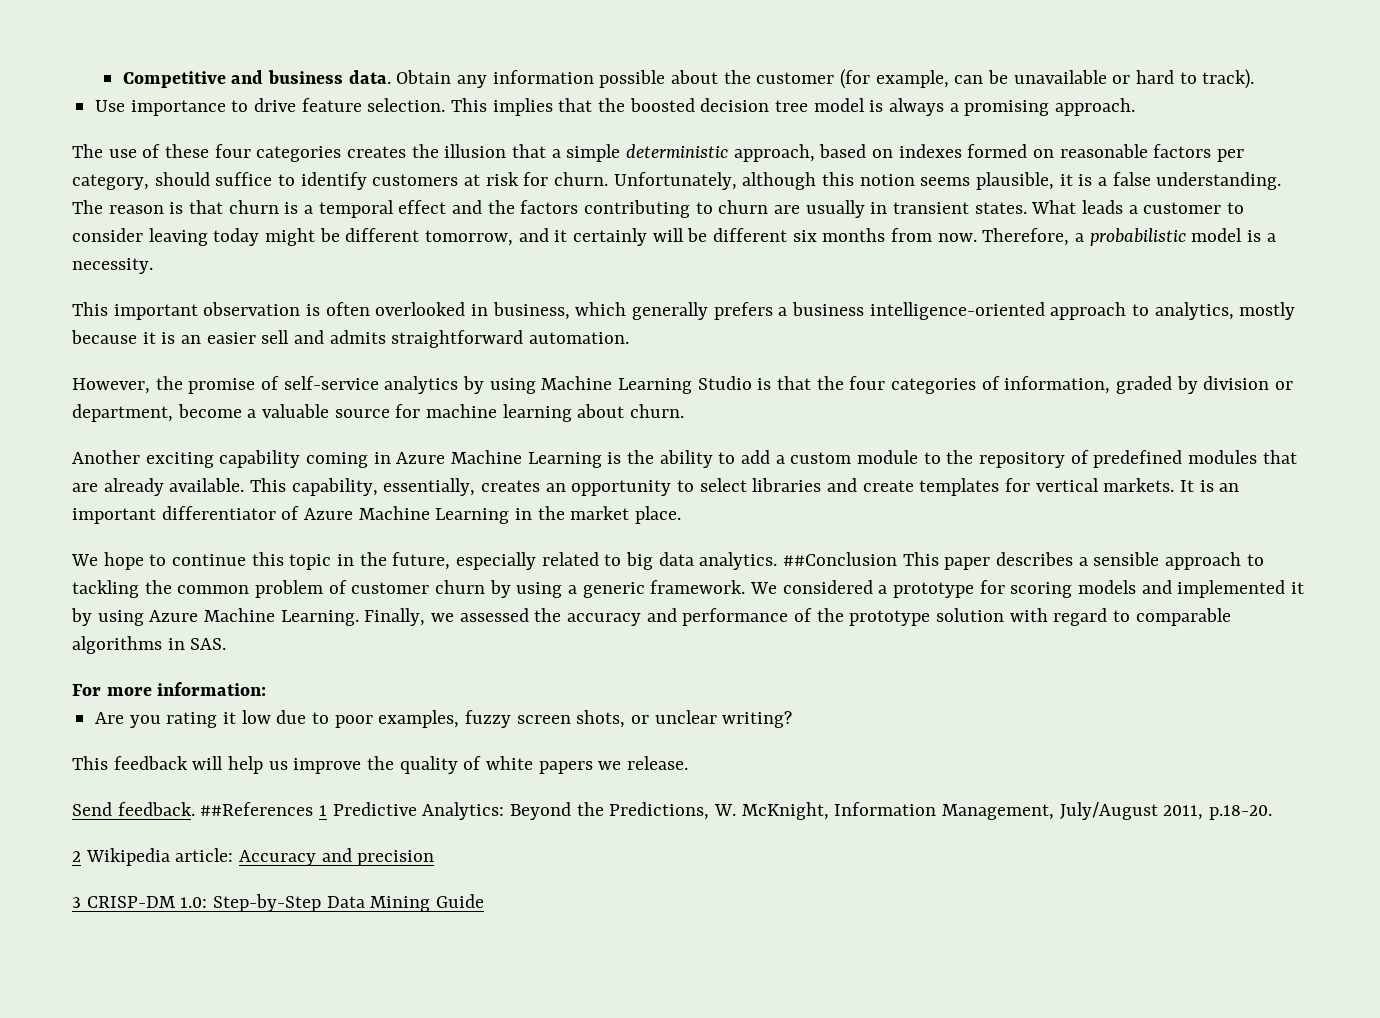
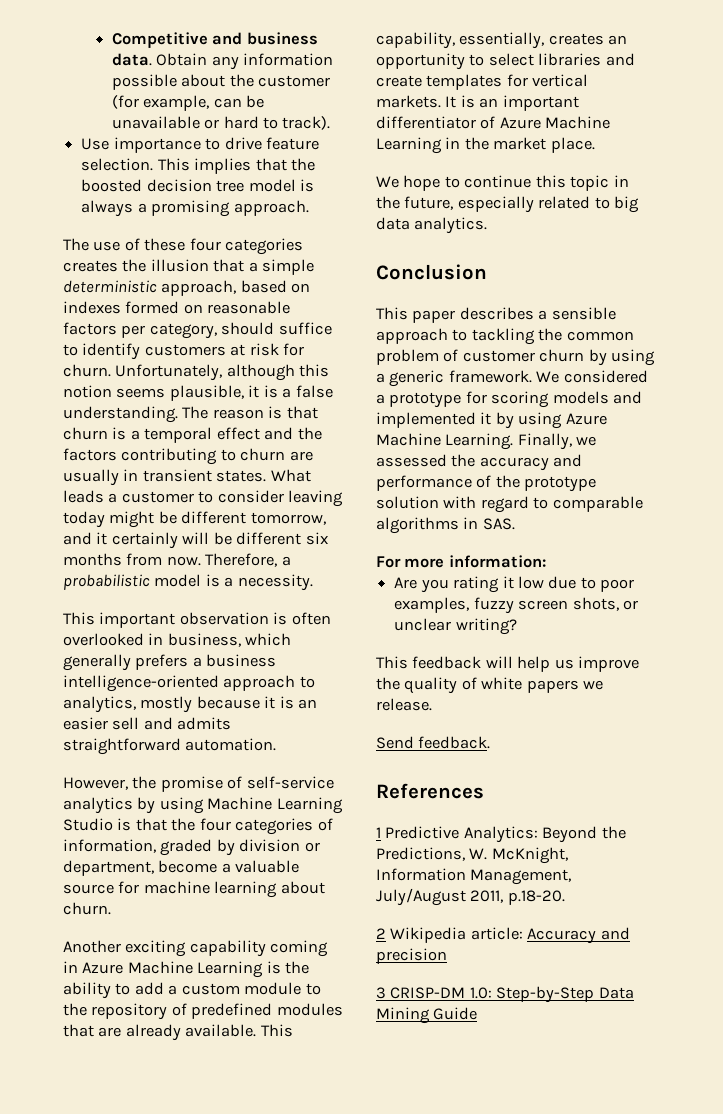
[783,552,898,566] ##Conclusion -> [376,264,487,280] // Conclusion //
[200,802,314,816] ##References -> [376,783,484,799] // References //

